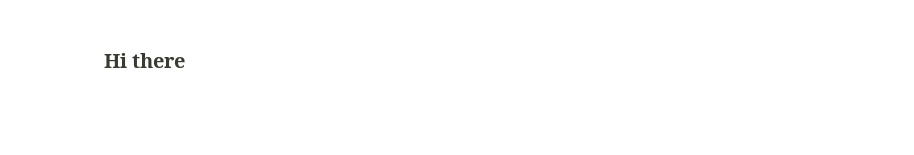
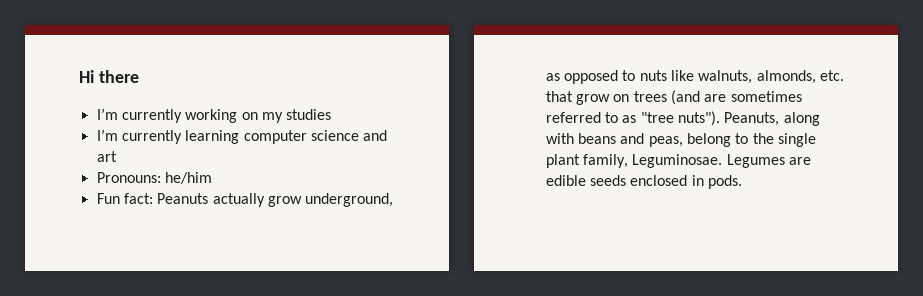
(186, 60) none -> [96,108,332,123] [96,129,388,144] [96,151,117,162] [96,172,212,184] [96,193,394,207] [545,70,844,84] [545,90,802,105] [545,111,820,126] [545,133,816,147] [545,154,811,168] [545,175,742,189] // I’m currently working on my studies // I’m currently learning computer science and art // Pronouns: he/him // Fun fact: Peanuts actually grow underground, as opposed to nuts like walnuts, almonds, etc. that grow on trees (and are sometimes referred to as "tree nuts"). Peanuts, along with beans and peas, belong to the single plant family, Leguminosae. Legumes are edible seeds enclosed in pods.

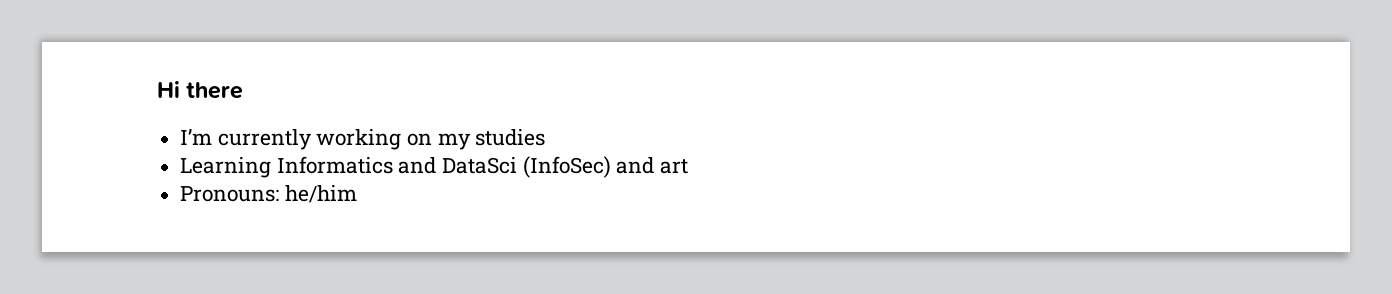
[96,129,359,144] I’m currently learning computer science -> [180,156,611,178] Learning Informatics and DataSci (InfoSec)
[96,193,394,207] [545,70,844,84] [545,90,802,105] [545,111,820,126] [545,133,816,147] [545,154,811,168] [545,175,742,189] // Fun fact: Peanuts actually grow underground, as opposed to nuts like walnuts, almonds, etc. that grow on trees (and are sometimes referred to as "tree nuts"). Peanuts, along with beans and peas, belong to the single plant family, Leguminosae. Legumes are edible seeds enclosed in pods. -> (357, 194) none

